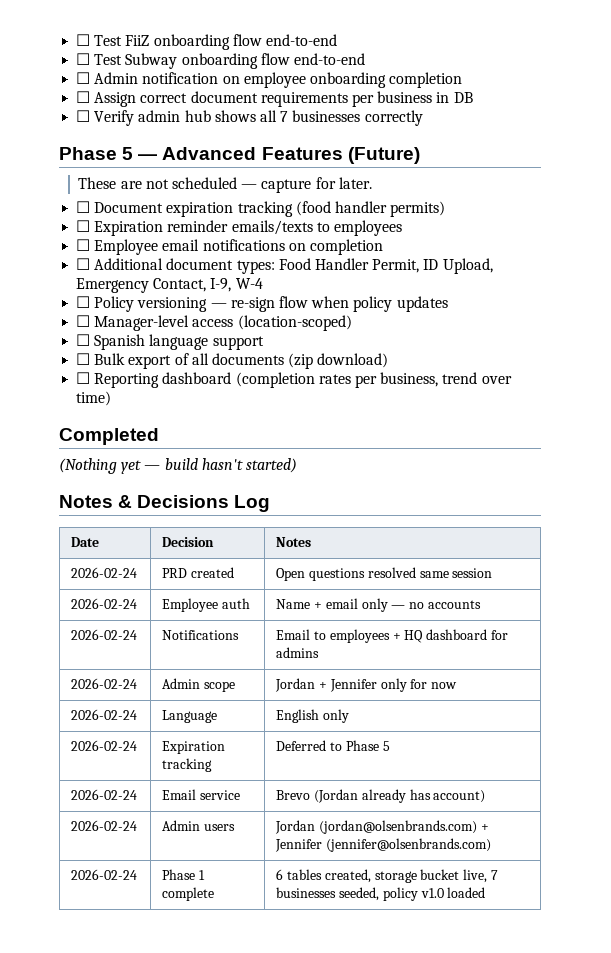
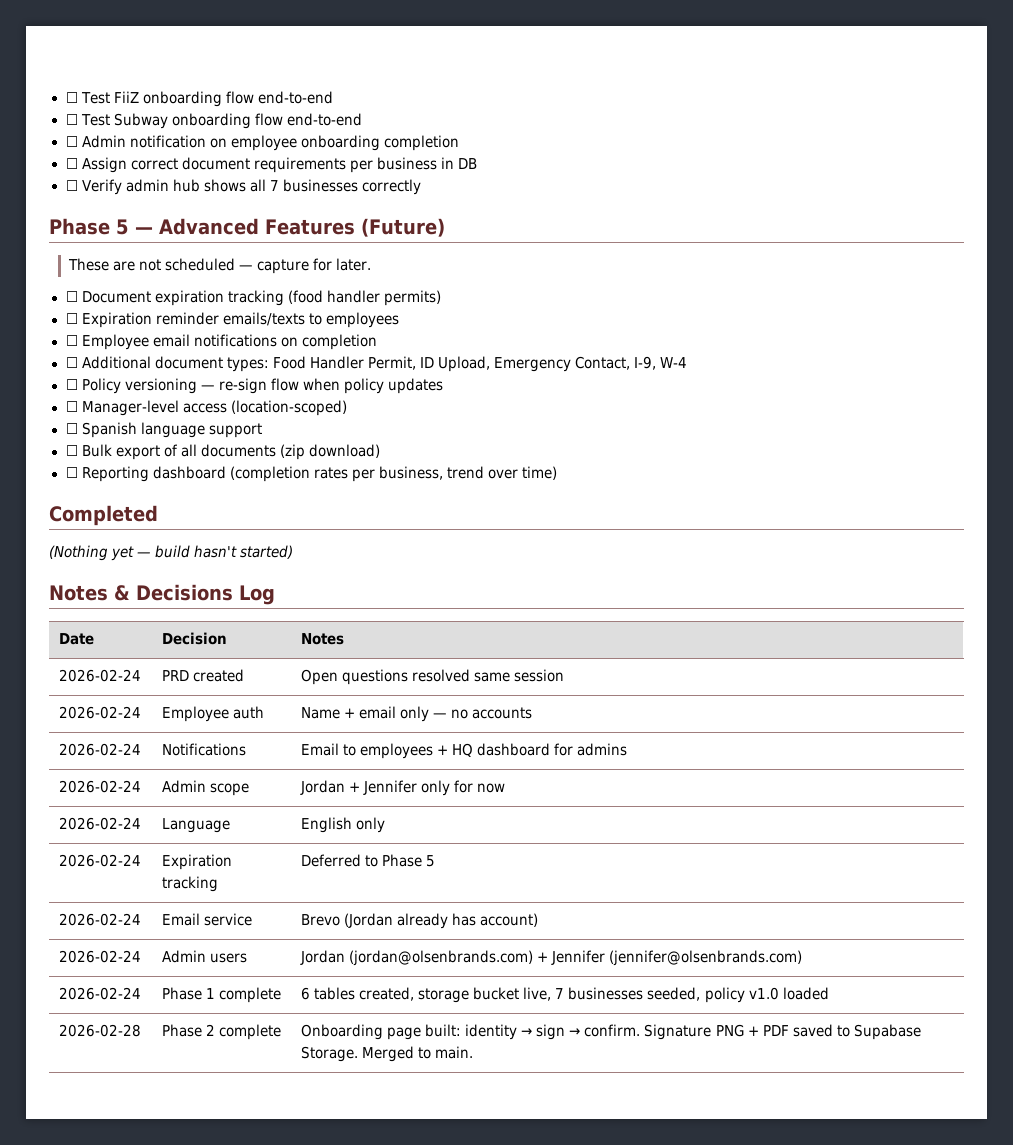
(486, 892) none -> [59,1024,142,1037] [162,1024,282,1040] [301,1024,921,1040] [301,1046,474,1062] // 2026-02-28 | Phase 2 complete | Onboarding page built: identity → sign → confirm. Signature PNG + PDF saved to Supabase Storage. Merged to main.

